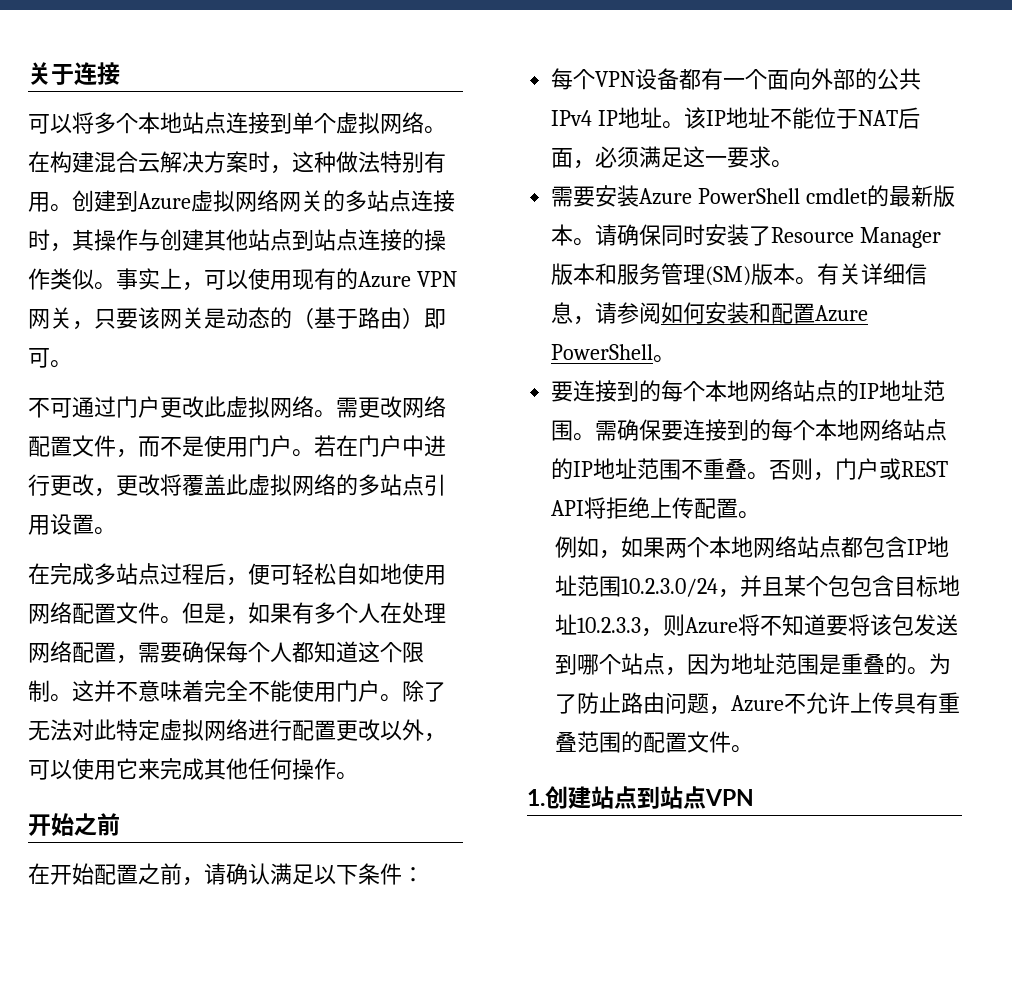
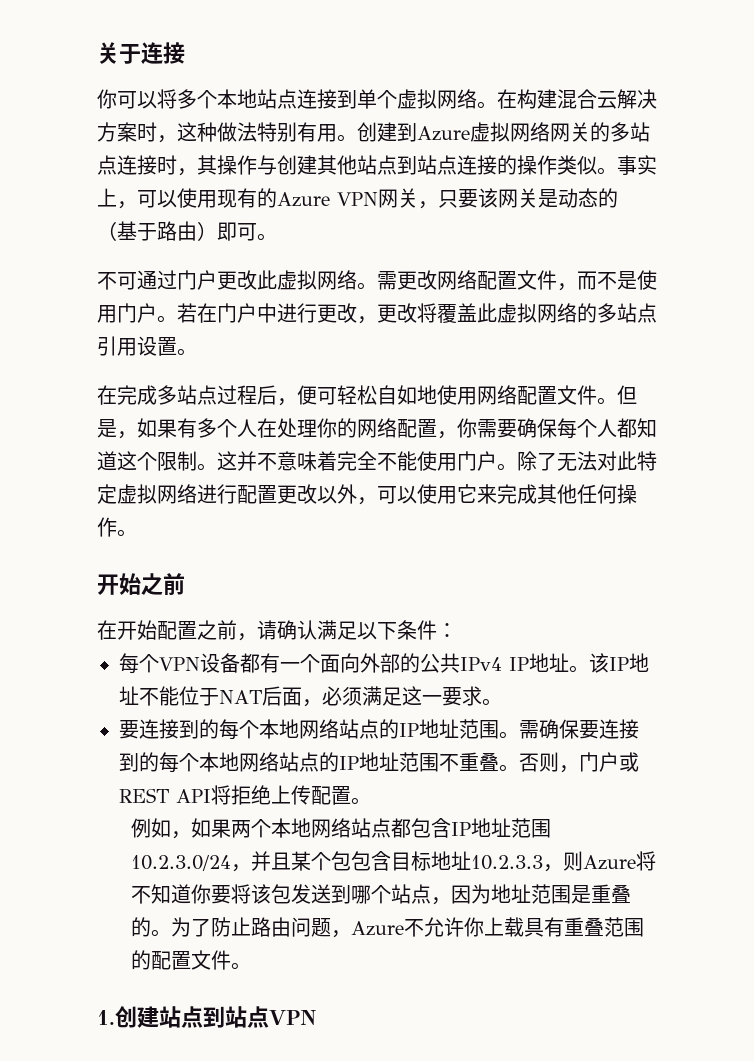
(120, 73) none -> [97,89,117,109] 你
(446, 613) none -> [317,418,357,438] 你的
(138, 659) none -> [457,418,477,438] 你
[551,185,956,207] [551,224,942,248] [551,263,928,286] [551,302,869,325] [551,344,676,363] // 需要安装Azure PowerShell cmdlet的最新版本。请确保同时安装了Resource Manager版本和服务管理(SM)版本。有关详细信息，请参阅如何安装和配置Azure PowerShell。 -> (502, 702) none
(827, 625) none -> [190,884,211,904] 你
[850,692,895,714] 上传 -> [463,917,524,937] 你上载

